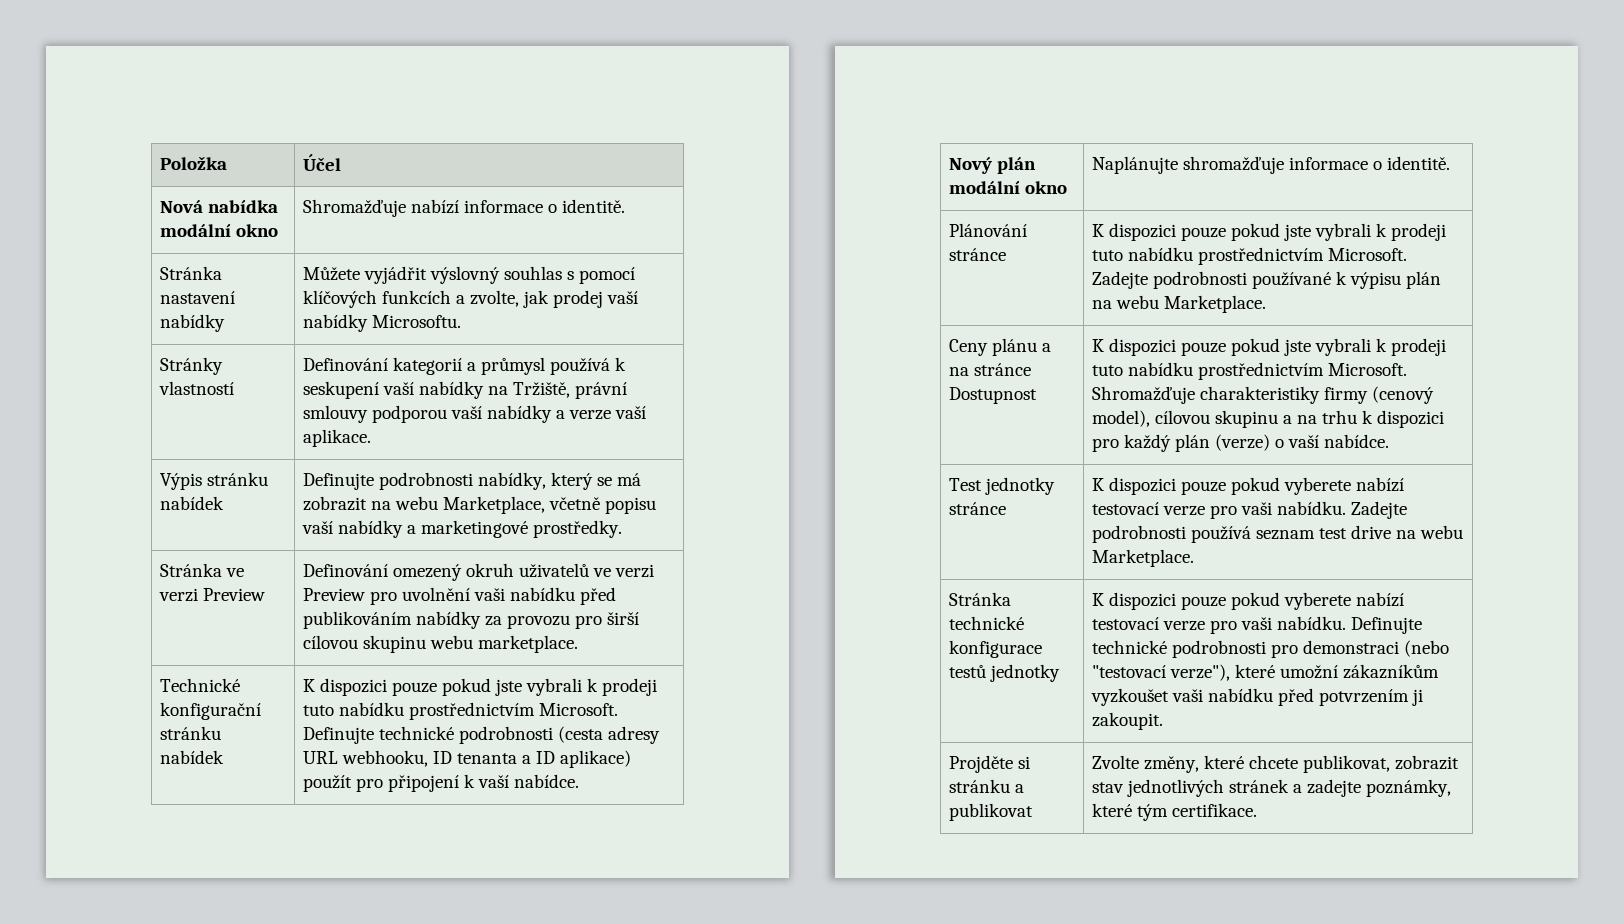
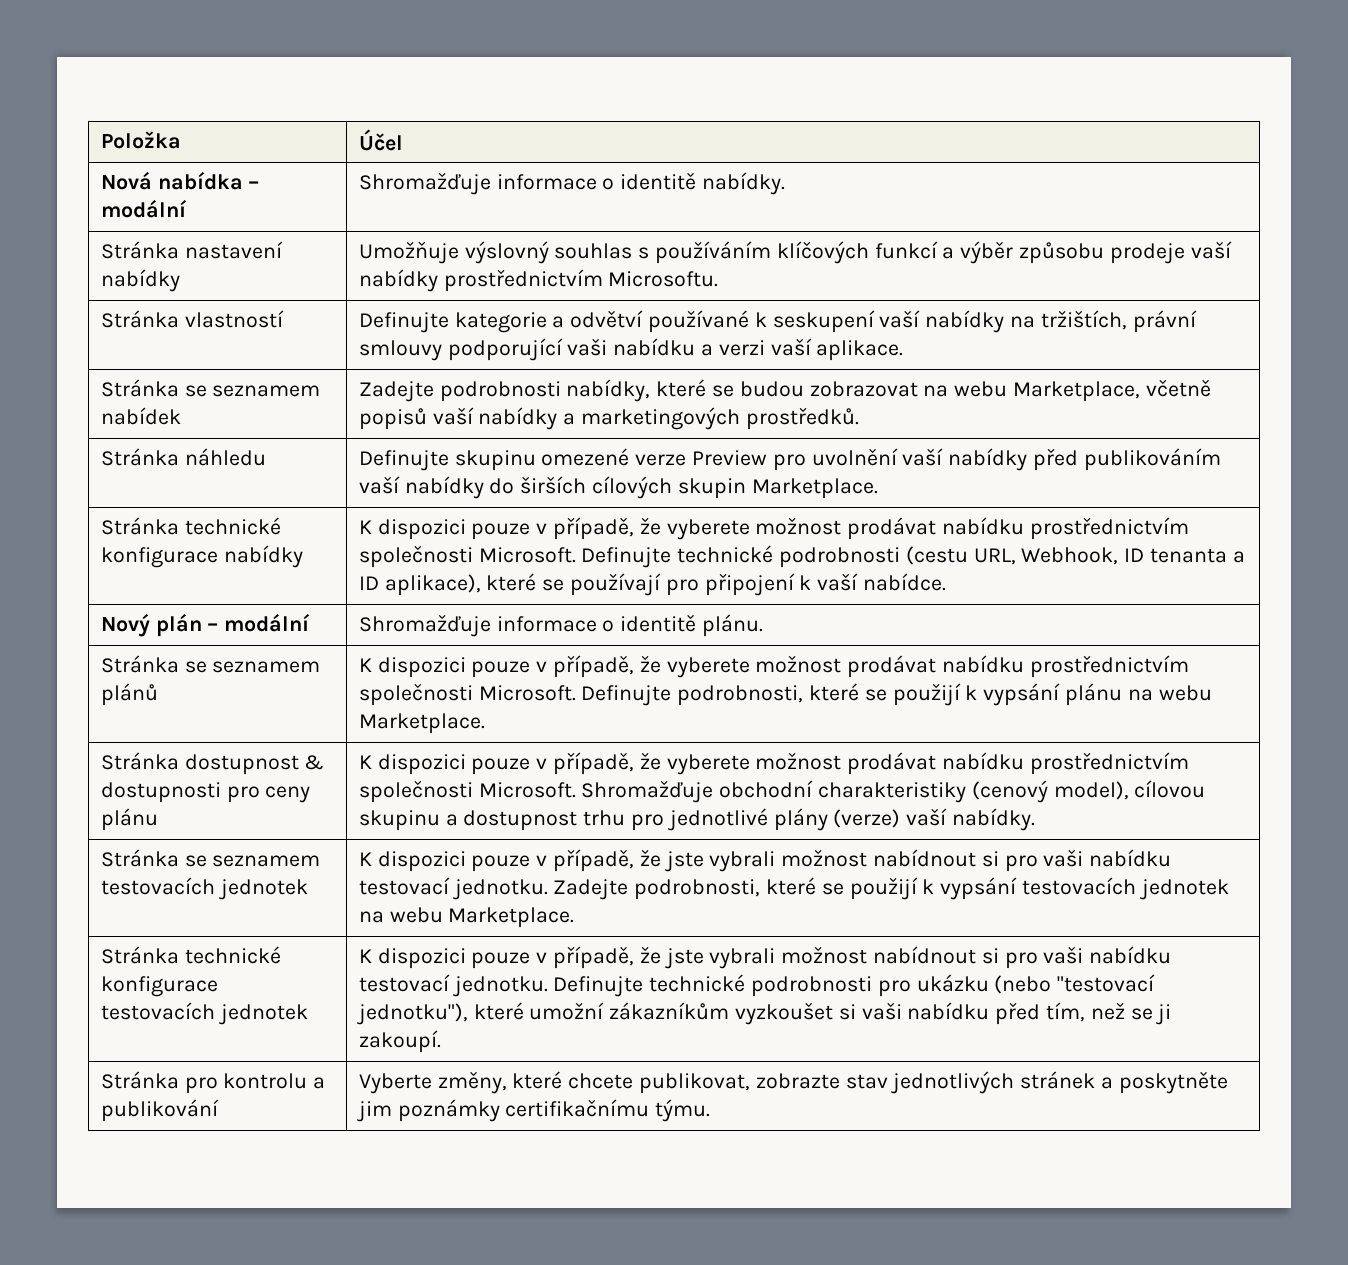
[160,224,279,237] [303,199,626,217] modální okno | Shromažďuje nabízí informace o identitě. -> [248,181,260,189] [100,200,187,218] [358,172,785,195] – modální | Shromažďuje informace o identitě nabídky.
[303,266,428,284] Můžete vyjádřit -> [358,241,459,264] Umožňuje
[579,267,636,284] [303,290,639,308] [303,314,369,332] pomocí klíčových funkcích a zvolte, jak prodej vaší nabídky -> [654,241,1232,264] [358,269,603,292] používáním klíčových funkcí a výběr způsobu prodeje vaší nabídky prostřednictvím
[160,357,224,375] Stránky -> [100,310,179,328] Stránka
[303,357,611,375] Definování kategorií a průmysl používá -> [358,310,749,333] Definujte kategorie a odvětví používané
[513,382,571,398] Tržiště, -> [1040,310,1127,330] tržištích,
[372,405,612,423] podporou vaší nabídky a verze -> [447,338,765,361] podporující vaši nabídku a verzi
[160,472,269,490] [160,496,225,510] [303,473,375,490] Výpis stránku nabídek | Definujte -> [100,379,321,397] [100,407,181,425] [358,381,434,402] Stránka se seznamem nabídek | Zadejte
[551,472,642,490] [303,496,368,511] který se má zobrazit -> [656,379,918,397] které se budou zobrazovat
[605,497,657,514] [302,520,623,538] [160,563,245,577] [159,588,266,602] [303,563,655,581] [303,587,617,605] [303,611,640,629] [303,635,579,653] [160,678,241,692] [160,702,262,720] [160,726,222,740] [160,750,225,764] [303,678,658,696] [303,702,536,720] popisu vaší nabídky a marketingové prostředky. // Stránka ve verzi Preview | Definování omezený okruh uživatelů ve verzi Preview pro uvolnění vaši nabídku před publikováním nabídky za provozu pro širší cílovou skupinu webu marketplace. // Technické konfigurační stránku nabídek | K dispozici pouze pokud jste vybrali k prodeji tuto nabídku prostřednictvím -> [358,407,859,430] [100,448,266,466] [358,448,1221,471] [358,476,878,499] [100,517,281,535] [100,545,303,568] [358,517,1189,540] [358,545,473,568] popisů vaší nabídky a marketingových prostředků. // Stránka náhledu | Definujte skupinu omezené verze Preview pro uvolnění vaší nabídky před publikováním vaší nabídky do širších cílových skupin Marketplace. // Stránka technické konfigurace nabídky | K dispozici pouze v případě, že vyberete možnost prodávat nabídku prostřednictvím společnosti
[558,726,661,744] [303,750,632,768] [303,775,353,792] (cesta adresy URL webhooku, ID tenanta a ID aplikace) použít -> [905,546,1245,565] [358,573,661,596] (cestu URL, Webhook, ID tenanta a ID aplikace), které se používají
[949,181,1068,194] [1092,156,1451,174] [949,223,1028,237] [949,248,1007,261] [1092,223,1447,241] [1092,247,1408,265] [1092,271,1442,289] [1092,295,1267,313] [949,338,1052,356] [949,363,1032,376] [949,387,1038,404] [1092,338,1447,356] [1092,362,1325,380] modální okno | Naplánujte shromažďuje informace o identitě. // Plánování stránce | K dispozici pouze pokud jste vybrali k prodeji tuto nabídku prostřednictvím Microsoft. Zadejte podrobnosti používané k výpisu plán na webu Marketplace. // Ceny plánu a na stránce Dostupnost | K dispozici pouze pokud jste vybrali k prodeji tuto nabídku prostřednictvím -> [207,614,311,632] [358,614,763,637] [100,655,321,673] [100,683,158,706] [358,655,1189,678] [358,683,1212,706] [358,713,485,734] [100,752,325,775] [100,782,311,803] [100,808,158,831] [358,752,1189,775] [358,780,473,803] – modální | Shromažďuje informace o identitě plánu. // Stránka se seznamem plánů | K dispozici pouze v případě, že vyberete možnost prodávat nabídku prostřednictvím společnosti Microsoft. Definujte podrobnosti, které se použijí k vypsání plánu na webu Marketplace. // Stránka dostupnost & dostupnosti pro ceny plánu | K dispozici pouze v případě, že vyberete možnost prodávat nabídku prostřednictvím společnosti
[1200,386,1369,404] charakteristiky firmy -> [719,780,966,803] obchodní charakteristiky
[1297,410,1445,428] [1092,434,1390,452] [949,477,1056,495] [949,502,1007,515] [1092,477,1405,495] [1092,501,1408,519] [1092,525,1392,543] na trhu k dispozici pro každý plán (verze) o vaší nabídce. // Test jednotky stránce | K dispozici pouze pokud vyberete nabízí testovací verze pro vaši nabídku. Zadejte podrobnosti používá seznam test drive -> [463,808,1035,831] [100,849,321,867] [100,877,308,900] [358,849,1172,872] [358,877,1229,900] dostupnost trhu pro jednotlivé plány (verze) vaší nabídky. // Stránka se seznamem testovacích jednotek | K dispozici pouze v případě, že jste vybrali možnost nabídnout si pro vaši nabídku testovací jednotku. Zadejte podrobnosti, které se použijí k vypsání testovacích jednotek
[949,664,1061,682] [1092,592,1405,610] [1092,616,1347,634] testů jednotky | K dispozici pouze pokud vyberete nabízí testovací verze pro vaši nabídku. -> [100,1002,308,1025] [358,946,1172,969] [358,974,548,997] testovacích jednotek | K dispozici pouze v případě, že jste vybrali možnost nabídnout si pro vaši nabídku testovací jednotku.
[1303,640,1400,654] demonstraci -> [916,974,989,992] ukázku
[1170,664,1231,681] verze"), -> [356,1003,468,1025] jednotku"),
[1172,688,1424,706] [1092,712,1164,730] [949,755,1031,773] [949,779,1025,793] [949,803,1034,821] [1092,755,1140,769] vaši nabídku před potvrzením ji zakoupit. // Projděte si stránku a publikovat | Zvolte -> [838,1002,1172,1025] [358,1030,441,1053] [100,1071,326,1094] [100,1099,219,1122] [358,1073,432,1094] si vaši nabídku před tím, než se ji zakoupí. // Stránka pro kontrolu a publikování | Vyberte
[1395,755,1460,770] zobrazit -> [755,1073,840,1089] zobrazte
[1307,779,1452,797] [1092,803,1258,821] zadejte poznámky, které tým certifikace. -> [1118,1071,1228,1094] [356,1099,711,1122] poskytněte jim poznámky certifikačnímu týmu.

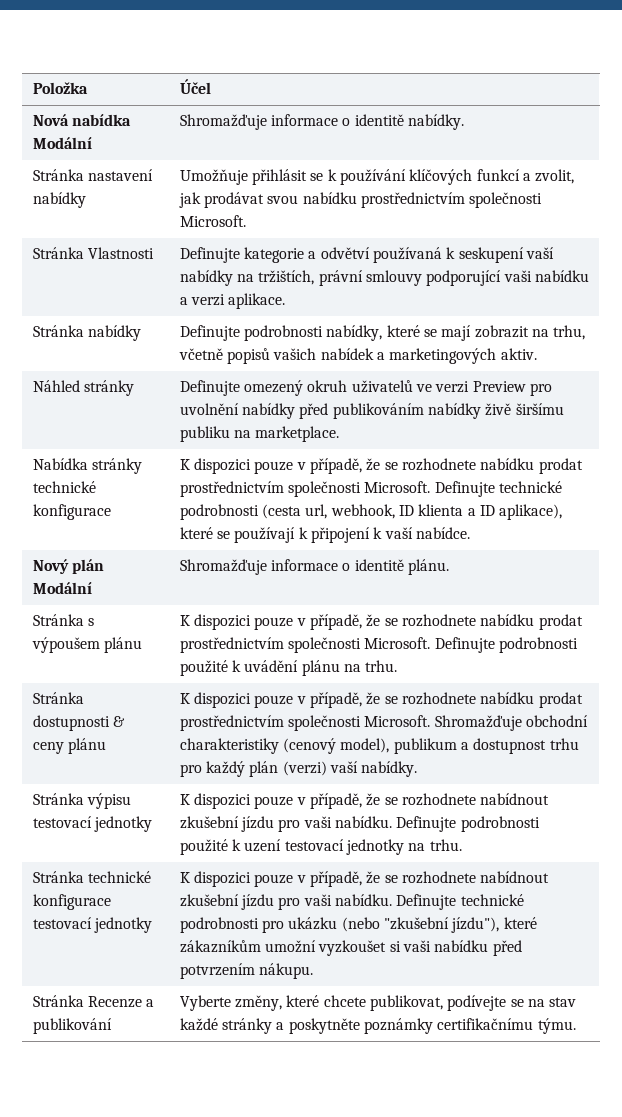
[248,181,260,189] [100,200,187,218] – modální -> [32,137,92,149] Modální
[464,241,1232,264] [358,269,719,292] [100,310,284,328] výslovný souhlas s používáním klíčových funkcí a výběr způsobu prodeje vaší nabídky prostřednictvím Microsoftu. // Stránka vlastností -> [252,169,575,185] [178,192,543,208] [179,215,246,227] [32,247,155,259] přihlásit se k používání klíčových funkcí a zvolit, jak prodávat svou nabídku prostřednictvím společnosti Microsoft. // Stránka Vlastnosti
[647,310,749,333] používané -> [373,247,443,263] používaná
[770,338,812,356] vaší -> (226, 300) none
[184,385,321,397] [100,407,181,425] [358,379,1211,402] [358,407,859,430] [100,448,266,466] [358,448,687,471] se seznamem nabídek | Zadejte podrobnosti nabídky, které se budou zobrazovat na webu Marketplace, včetně popisů vaší nabídky a marketingových prostředků. // Stránka náhledu | Definujte skupinu omezené verze -> [88,325,142,341] [179,325,586,341] [178,348,537,364] [32,380,135,396] [179,380,470,396] nabídky | Definujte podrobnosti nabídky, které se mají zobrazit na trhu, včetně popisů vašich nabídek a marketingových aktiv. // Náhled stránky | Definujte omezený okruh uživatelů ve verzi
[902,448,944,466] vaší -> (239, 409) none
[358,476,878,499] [100,517,281,535] [100,545,303,568] [358,517,1024,540] vaší nabídky do širších cílových skupin Marketplace. // Stránka technické konfigurace nabídky | K dispozici pouze v případě, že vyberete možnost prodávat nabídku -> [428,403,564,419] [179,426,340,442] [32,458,143,474] [32,481,96,493] [32,504,111,520] [179,458,583,474] nabídky živě širšímu publiku na marketplace. // Nabídka stránky technické konfigurace | K dispozici pouze v případě, že se rozhodnete nabídku prodat
[905,546,1227,565] (cestu URL, Webhook, ID tenanta -> [262,504,464,519] (cesta url, webhook, ID klienta
[665,579,699,596] pro -> [298,527,308,539] k
[207,614,311,632] – modální -> [32,582,92,594] Modální
[184,661,321,673] [100,683,158,706] [358,655,1189,678] [358,683,1212,706] [358,713,485,734] [100,752,325,775] [100,782,260,803] se seznamem plánů | K dispozici pouze v případě, že vyberete možnost prodávat nabídku prostřednictvím společnosti Microsoft. Definujte podrobnosti, které se použijí k vypsání plánu na webu Marketplace. // Stránka dostupnost & dostupnosti pro -> [88,618,95,626] [31,637,143,653] [179,614,583,630] [179,637,579,653] [179,660,398,676] [32,692,84,704] [32,715,126,731] s výpoušem plánu | K dispozici pouze v případě, že se rozhodnete nabídku prodat prostřednictvím společnosti Microsoft. Definujte podrobnosti použité k uvádění plánu na trhu. // Stránka dostupnosti &
[666,752,1024,775] vyberete možnost prodávat nabídku -> [384,692,583,708] se rozhodnete nabídku prodat
[1134,780,1206,798] [358,810,440,831] cílovou skupinu -> [393,738,457,754] publikum
[667,808,901,831] jednotlivé plány (verze) -> [206,761,327,777] každý plán (verzi)
[184,855,321,867] [100,877,308,900] [358,849,1172,872] [358,877,1229,900] [358,907,575,928] [100,946,281,964] [100,976,218,997] [100,1002,308,1025] [358,946,1172,969] [358,974,548,997] se seznamem testovacích jednotek | K dispozici pouze v případě, že jste vybrali možnost nabídnout si pro vaši nabídku testovací jednotku. Zadejte podrobnosti, které se použijí k vypsání testovacích jednotek na webu Marketplace. // Stránka technické konfigurace testovacích jednotek | K dispozici pouze v případě, že jste vybrali možnost nabídnout si pro vaši nabídku testovací jednotku. -> [87,793,132,809] [32,816,153,832] [179,793,550,809] [179,816,540,832] [179,839,462,855] [32,871,152,883] [32,894,111,910] [32,917,153,933] [179,871,550,887] [179,894,393,910] výpisu testovací jednotky | K dispozici pouze v případě, že se rozhodnete nabídnout zkušební jízdu pro vaši nabídku. Definujte podrobnosti použité k uzení testovací jednotky na trhu. // Stránka technické konfigurace testovací jednotky | K dispozici pouze v případě, že se rozhodnete nabídnout zkušební jízdu pro vaši nabídku.
[1057,974,1156,992] [356,1002,730,1025] "testovací jednotku"), které umožní zákazníkům -> [384,917,537,933] [179,940,317,953] "zkušební jízdu"), které zákazníkům umožní
[1045,1002,1172,1025] [358,1030,441,1053] [100,1071,308,1094] tím, než se ji zakoupí. // Stránka pro kontrolu -> [179,963,314,979] [32,995,143,1008] potvrzením nákupu. // Stránka Recenze
[755,1071,1096,1094] zobrazte stav jednotlivých stránek -> [447,995,577,1011] [179,1018,273,1034] podívejte se na stav každé stránky
[356,1101,392,1122] jim -> (360, 1026) none

